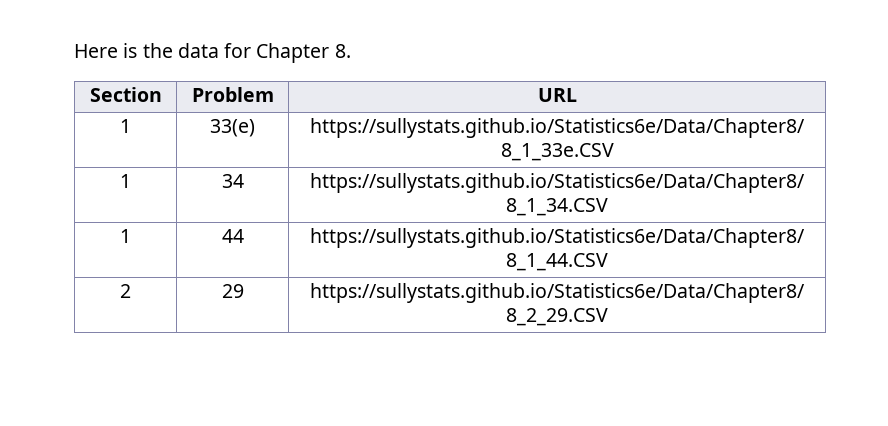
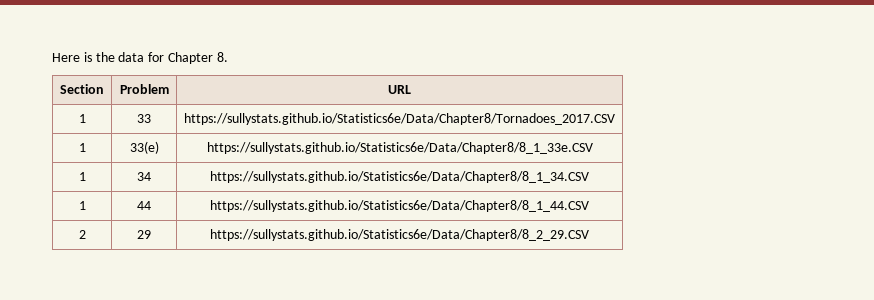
(577, 95) none -> [78,114,86,123] [137,114,151,123] [184,113,615,125] // 1 | 33 | https://sullystats.github.io/Statistics6e/Data/Chapter8/Tornadoes_2017.CSV

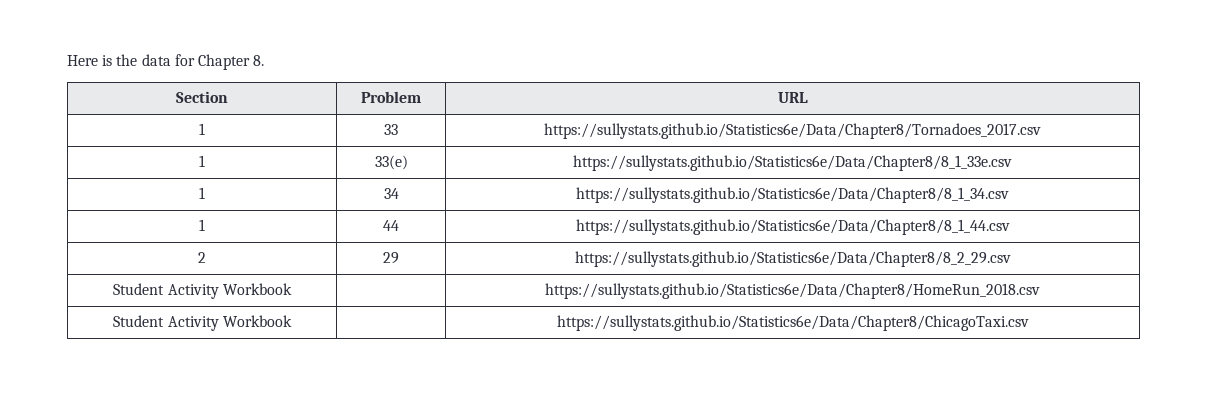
[184,113,615,125] https://sullystats.github.io/Statistics6e/Data/Chapter8/Tornadoes_2017.CSV -> [544,123,1041,139] https://sullystats.github.io/Statistics6e/Data/Chapter8/Tornadoes_2017.csv
[206,142,593,154] https://sullystats.github.io/Statistics6e/Data/Chapter8/8_1_33e.CSV -> [573,155,1012,171] https://sullystats.github.io/Statistics6e/Data/Chapter8/8_1_33e.csv
[210,171,589,183] https://sullystats.github.io/Statistics6e/Data/Chapter8/8_1_34.CSV -> [576,187,1009,203] https://sullystats.github.io/Statistics6e/Data/Chapter8/8_1_34.csv
[210,200,589,212] https://sullystats.github.io/Statistics6e/Data/Chapter8/8_1_44.CSV -> [575,219,1010,235] https://sullystats.github.io/Statistics6e/Data/Chapter8/8_1_44.csv
[210,229,589,241] https://sullystats.github.io/Statistics6e/Data/Chapter8/8_2_29.CSV -> [574,251,1011,267] [113,283,292,299] [545,283,1040,299] [113,315,292,331] [556,315,1029,331] https://sullystats.github.io/Statistics6e/Data/Chapter8/8_2_29.csv // Student Activity Workbook | | https://sullystats.github.io/Statistics6e/Data/Chapter8/HomeRun_2018.csv // Student Activity Workbook | | https://sullystats.github.io/Statistics6e/Data/Chapter8/ChicagoTaxi.csv

